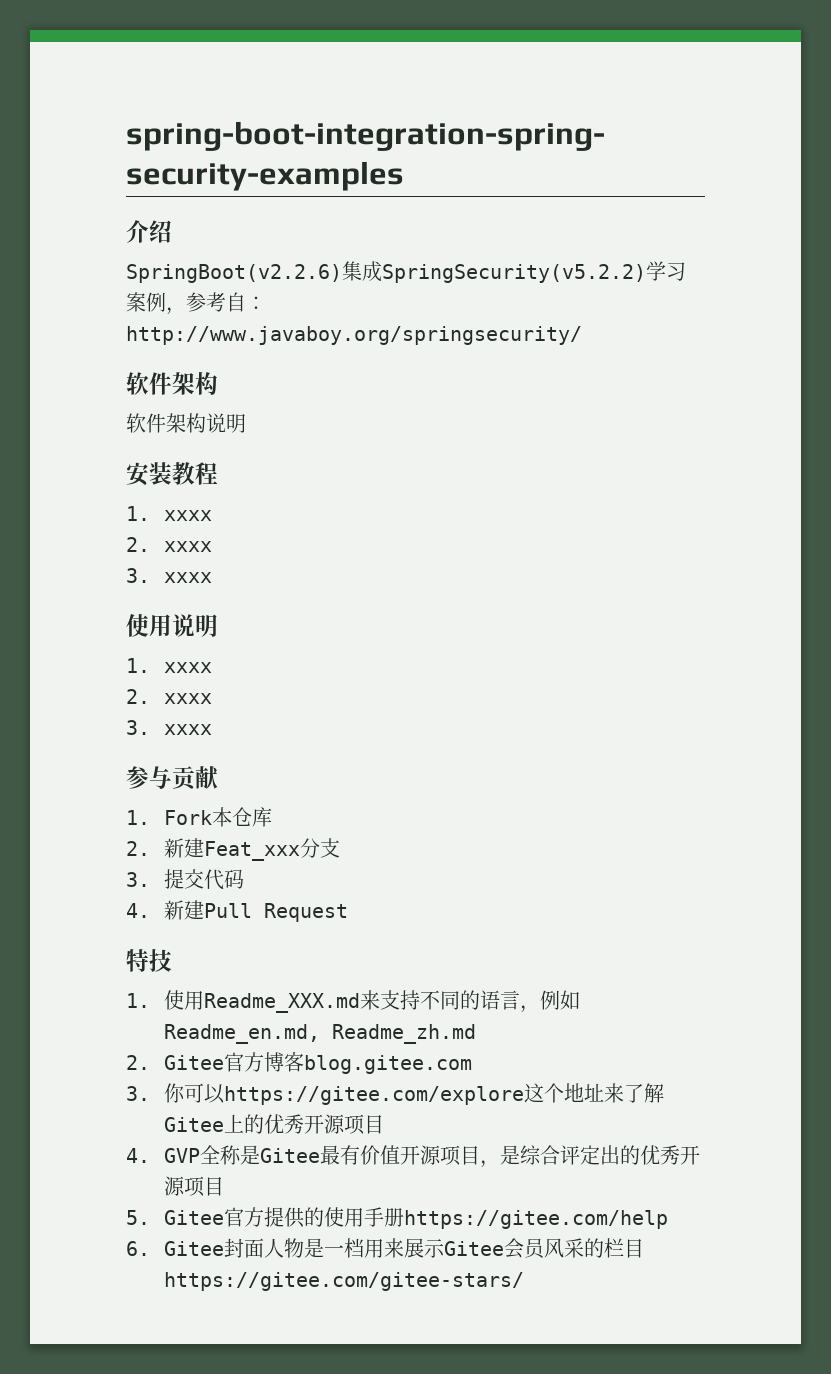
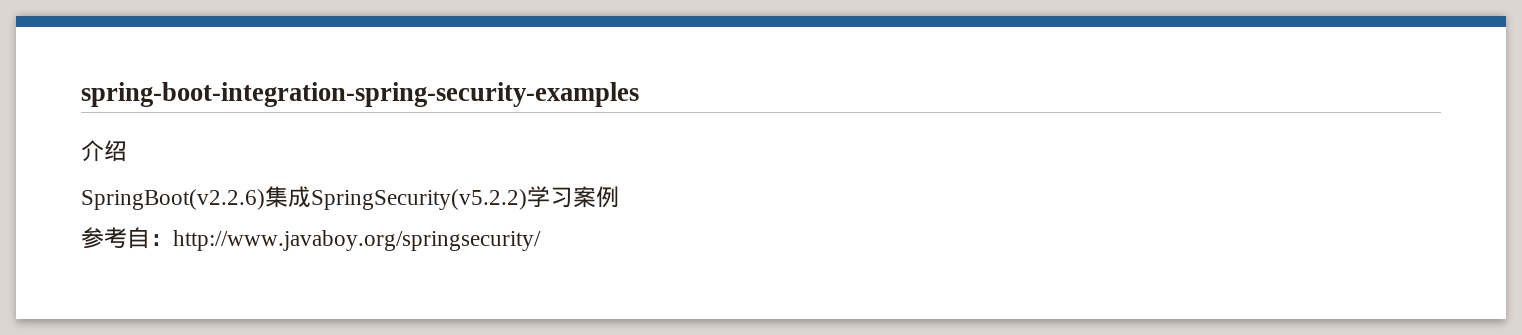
[166,307,186,315] ， -> (619, 197) //
[126,372,218,395] [126,413,246,433] [126,462,218,486] [126,506,213,521] [126,537,213,552] [126,568,213,583] [126,614,218,637] [126,658,213,673] [126,689,213,704] [126,720,213,735] [126,766,219,791] [126,807,273,827] [126,838,341,861] [126,869,245,890] [126,900,349,922] [126,949,172,972] [126,990,581,1013] [164,1024,477,1044] [126,1052,473,1074] [126,1083,665,1105] [164,1114,385,1135] [126,1145,701,1168] [164,1176,225,1197] [126,1207,669,1229] [126,1238,645,1259] [164,1272,525,1291] // 软件架构 // 软件架构说明 // 安装教程 // 1. xxxx // 2. xxxx // 3. xxxx // 使用说明 // 1. xxxx // 2. xxxx // 3. xxxx // 参与贡献 // 1. Fork本仓库 // 2.新建Feat_xxx分支 // 3.提交代码 // 4.新建Pull Request // 特技 // 1.使用Readme_XXX.md来支持不同的语言，例如Readme_en.md, Readme_zh.md // 2. Gitee官方博客blog.gitee.com // 3.你可以https://gitee.com/explore这个地址来了解Gitee上的优秀开源项目 // 4. GVP全称是Gitee最有价值开源项目，是综合评定出的优秀开源项目 // 5. Gitee官方提供的使用手册https://gitee.com/help // 6. Gitee封面人物是一档用来展示Gitee会员风采的栏目https://gitee.com/gitee-stars/ -> (541, 240) none

